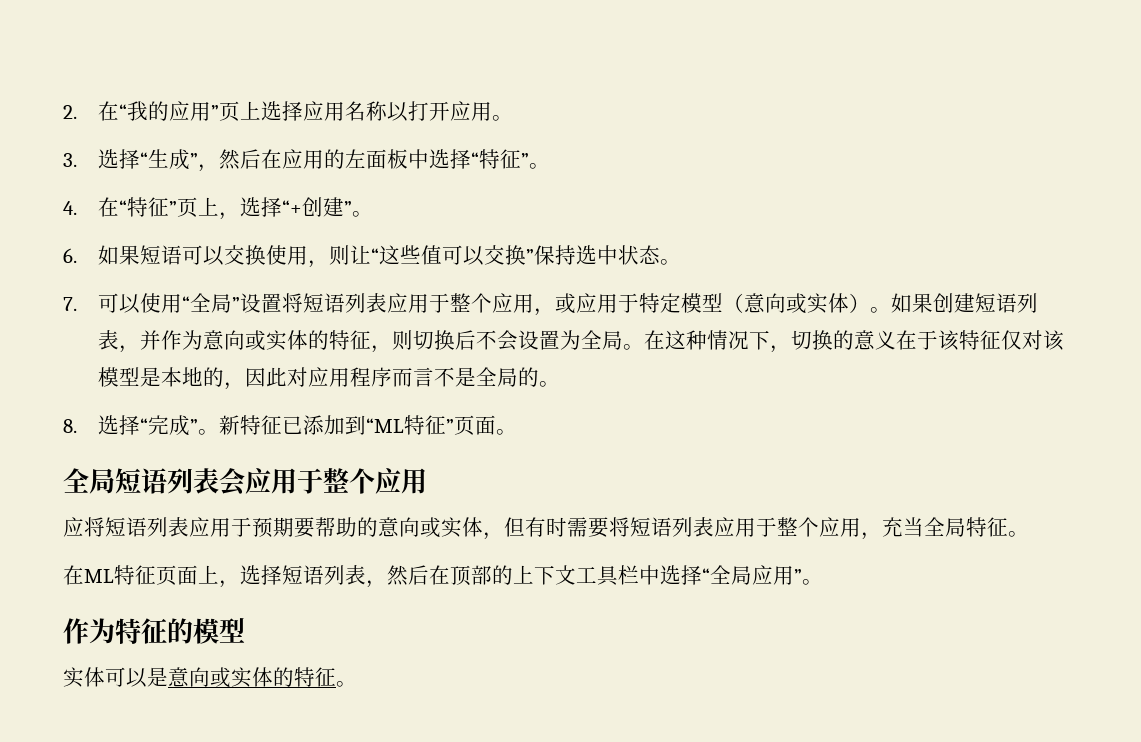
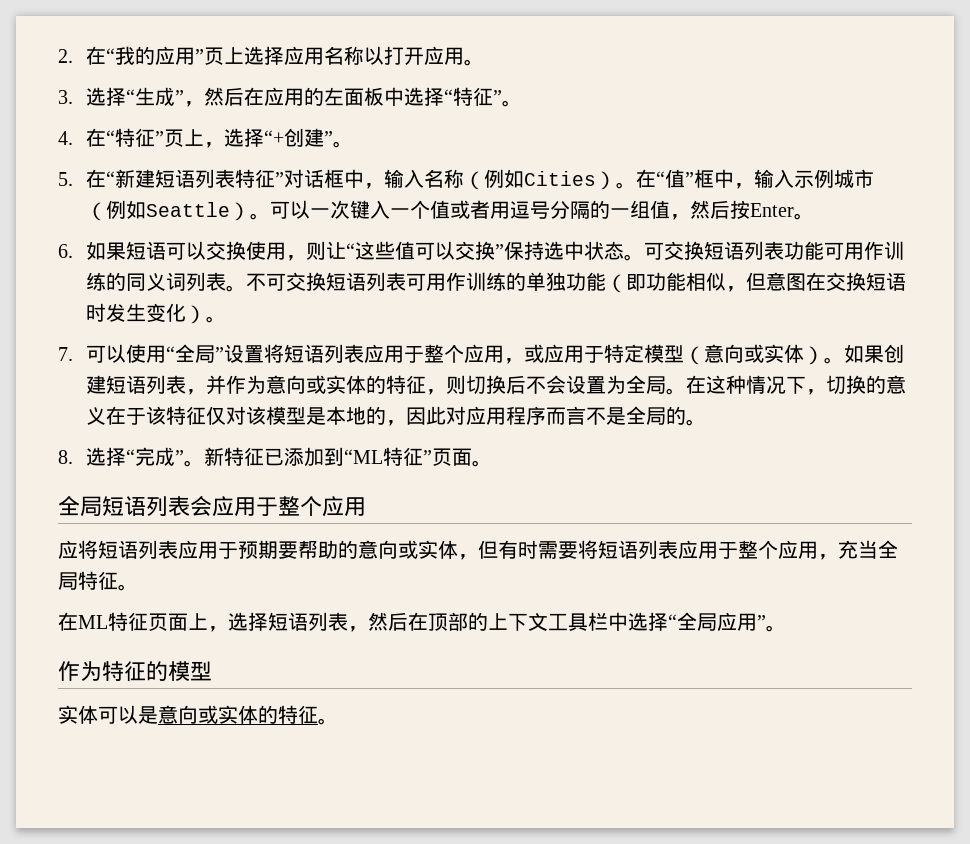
(374, 214) none -> [58,169,874,190] [85,200,814,221] // 5.在“新建短语列表特征”对话框中，输入名称（例如Cities）。在“值”框中，输入示例城市（例如Seattle）。可以一次键入一个值或者用逗号分隔的一组值，然后按Enter。
(682, 262) none -> [643,241,904,260] [85,272,906,293] [85,303,226,324] 可交换短语列表功能可用作训练的同义词列表。不可交换短语列表可用作训练的单独功能（即功能相似，但意图在交换短语时发生变化）。

